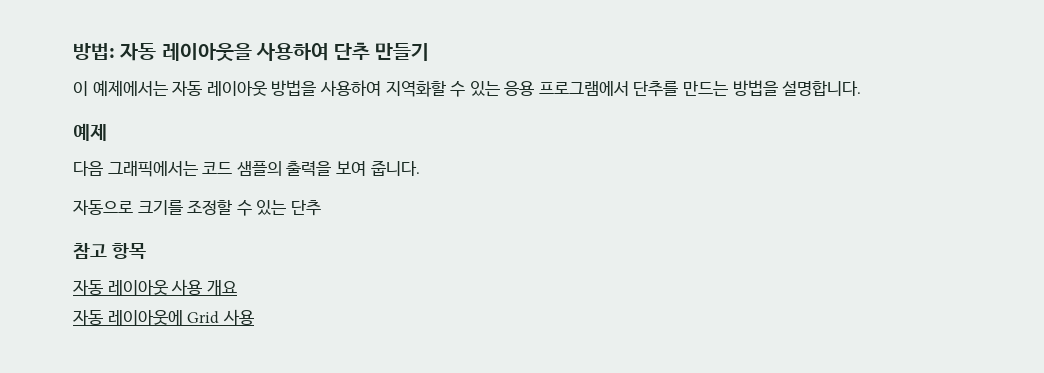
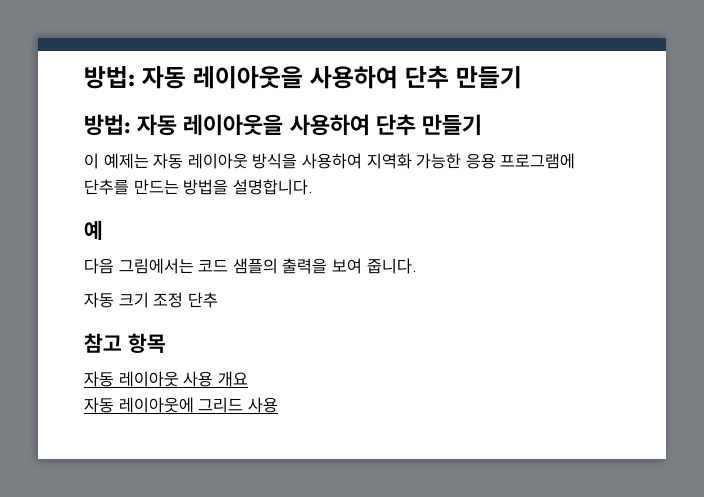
[73,42,430,61] 방법: 자동 레이아웃을 사용하여 단추 만들기 -> [84,66,522,89] [84,114,483,136] 방법: 자동 레이아웃을 사용하여 단추 만들기 // 방법: 자동 레이아웃을 사용하여 단추 만들기
[92,80,629,97] 예제에서는 자동 레이아웃 방법을 사용하여 지역화할 수 있는 응용 프로그램에서 -> [103,153,576,169] 예제는 자동 레이아웃 방식을 사용하여 지역화 가능한 응용 프로그램에
[73,123,107,141] 예제 -> [84,220,103,240] 예
[107,161,198,177] 그래픽에서는 -> [118,258,194,274] 그림에서는
[73,199,287,216] 자동으로 크기를 조정할 수 있는 -> [84,292,184,308] 자동 크기 조정
[187,311,220,324] Grid -> [198,397,244,413] 그리드

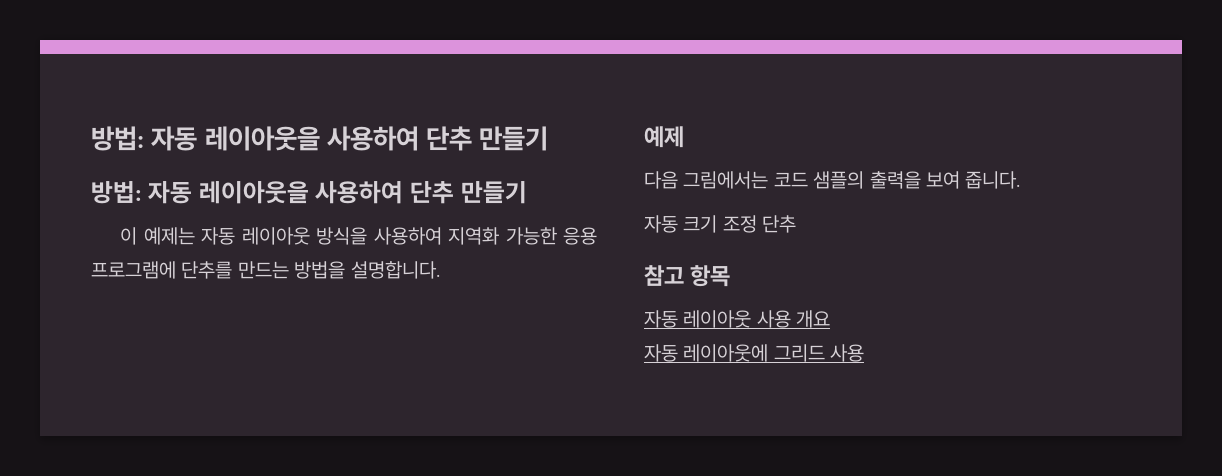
[84,220,103,240] 예 -> [644,126,684,148] 예제

